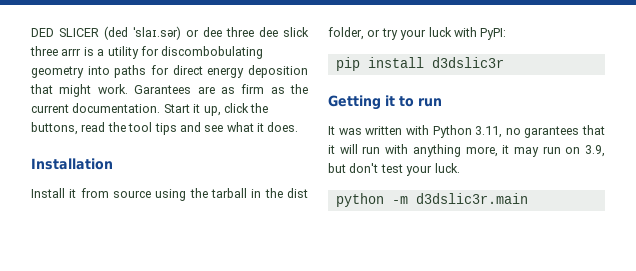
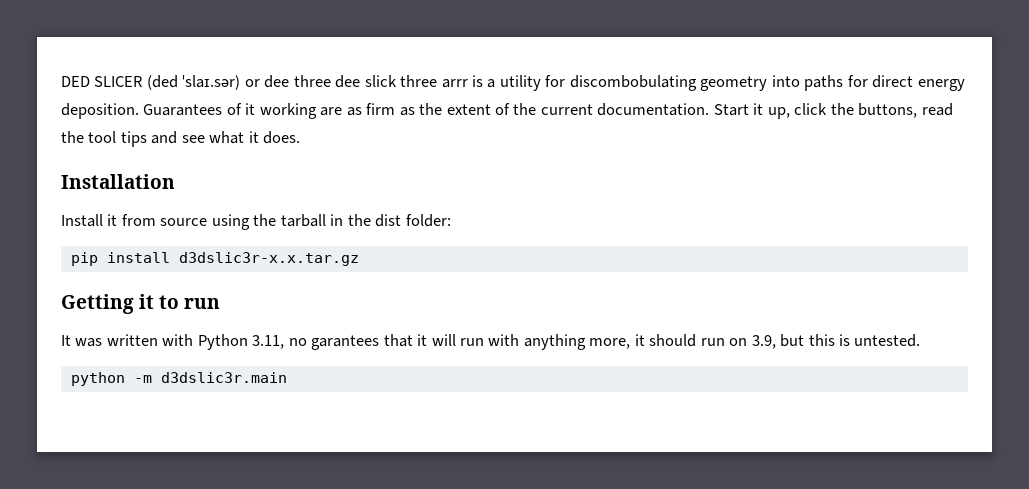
[247,65,308,78] [30,84,192,97] deposition that might work. Garantees -> [61,103,317,119] deposition. Guarantees of it working
(308, 89) none -> [446,103,537,115] extent of the
[328,27,507,40] folder, or try your luck with PyPI: -> [405,214,451,227] folder:
[431,57,504,68] d3dslic3r -> [178,252,359,266] d3dslic3r-x.x.tar.gz
[513,147,539,157] may -> [649,334,697,347] should
[349,163,460,176] don't test your luck. -> [808,334,921,347] this is untested.

